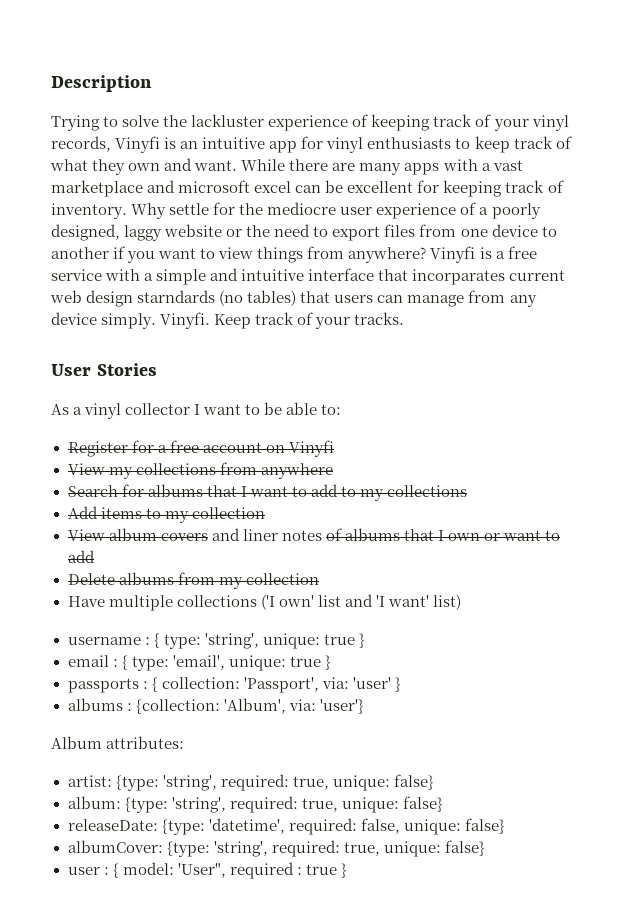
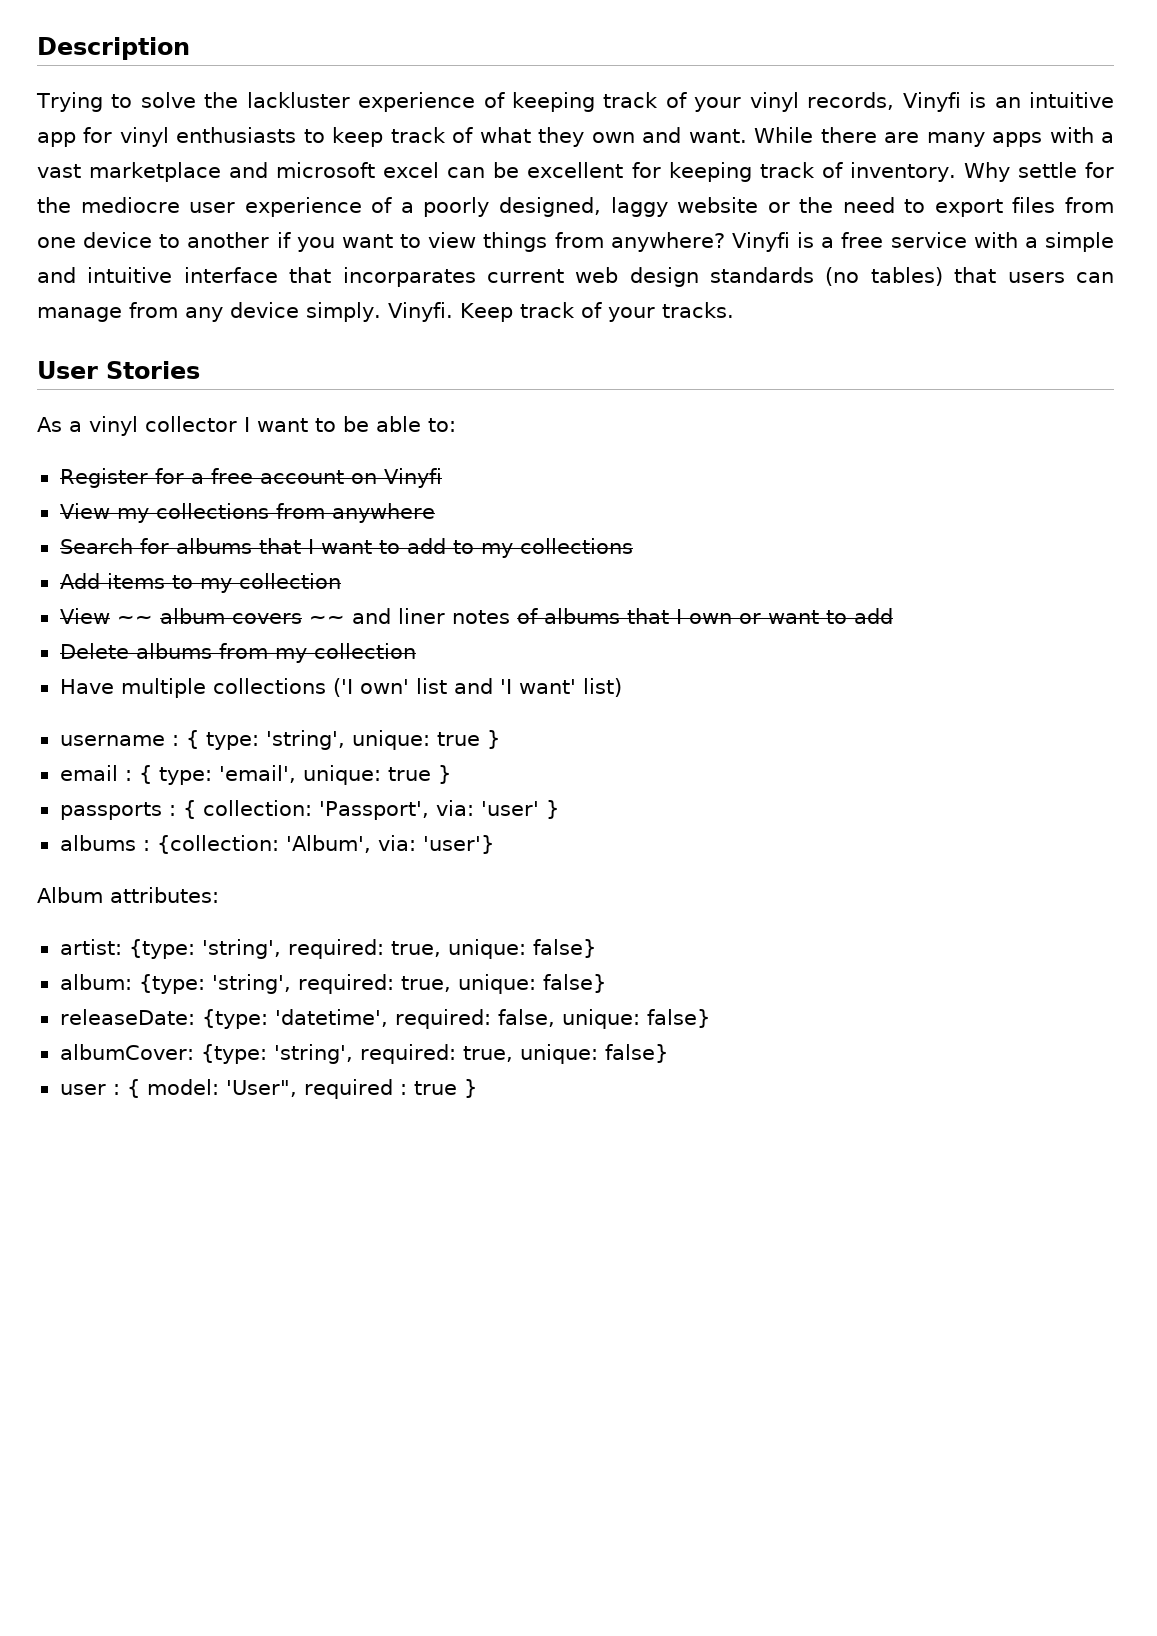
[137,290,216,303] starndards -> [710,267,815,283] standards
(105, 535) none -> [116,615,153,624] ~~
(208, 537) none -> [308,615,345,624] ~~

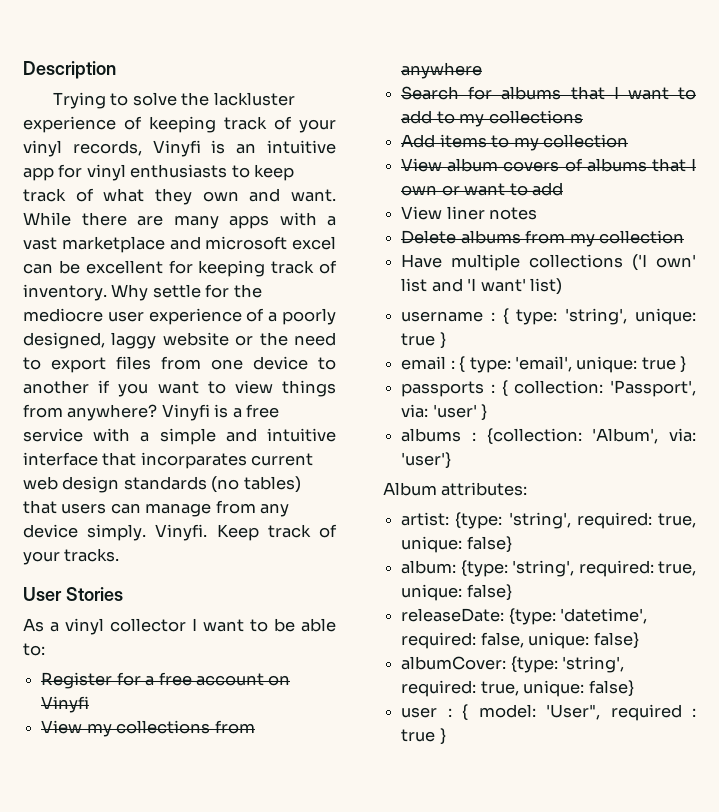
[116,615,153,624] ~~ -> (443, 165) none
[308,608,510,624] ~~ and liner notes -> (560, 166) none
(893, 616) none -> [401,206,538,220] // View liner notes

